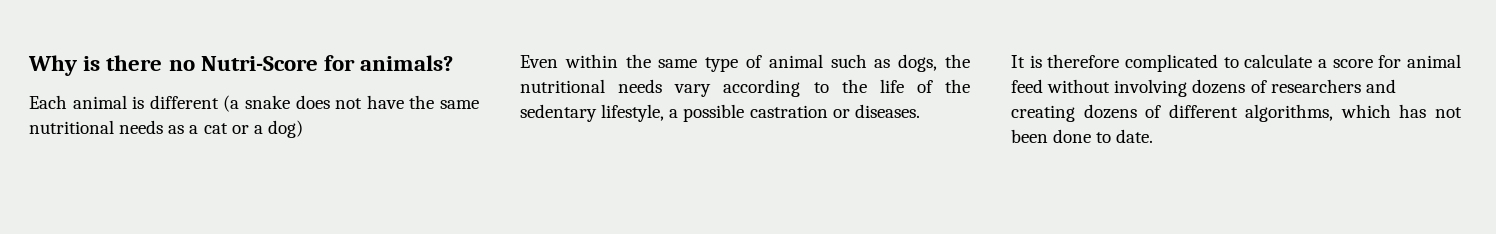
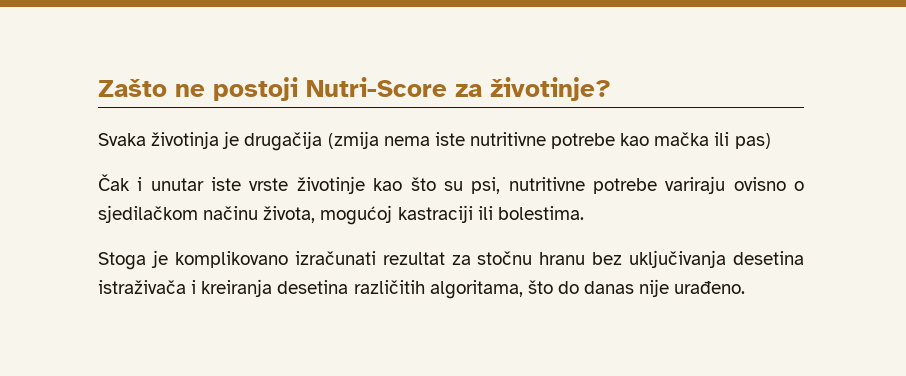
[28,55,454,76] [29,95,480,112] [29,120,303,138] [520,54,971,72] [520,79,970,97] [520,104,920,122] [1011,54,1461,72] [1011,79,1396,97] [1011,104,1462,122] [1011,129,1154,143] Why is there no Nutri-Score for animals? // Each animal is different (a snake does not have the same nutritional needs as a cat or a dog) // Even within the same type of animal such as dogs, the nutritional needs vary according to the life of the sedentary lifestyle, a possible castration or diseases. // It is therefore complicated to calculate a score for animal feed without involving dozens of researchers and creating dozens of different algorithms, which has not been done to date. -> [98,77,611,101] [98,131,771,151] [98,174,804,194] [98,205,584,225] [98,250,804,270] [98,279,746,299] Zašto ne postoji Nutri-Score za životinje? // Svaka životinja je drugačija (zmija nema iste nutritivne potrebe kao mačka ili pas) // Čak i unutar iste vrste životinje kao što su psi, nutritivne potrebe variraju ovisno o sjedilačkom načinu života, mogućoj kastraciji ili bolestima. // Stoga je komplikovano izračunati rezultat za stočnu hranu bez uključivanja desetina istraživača i kreiranja desetina različitih algoritama, što do danas nije urađeno.

